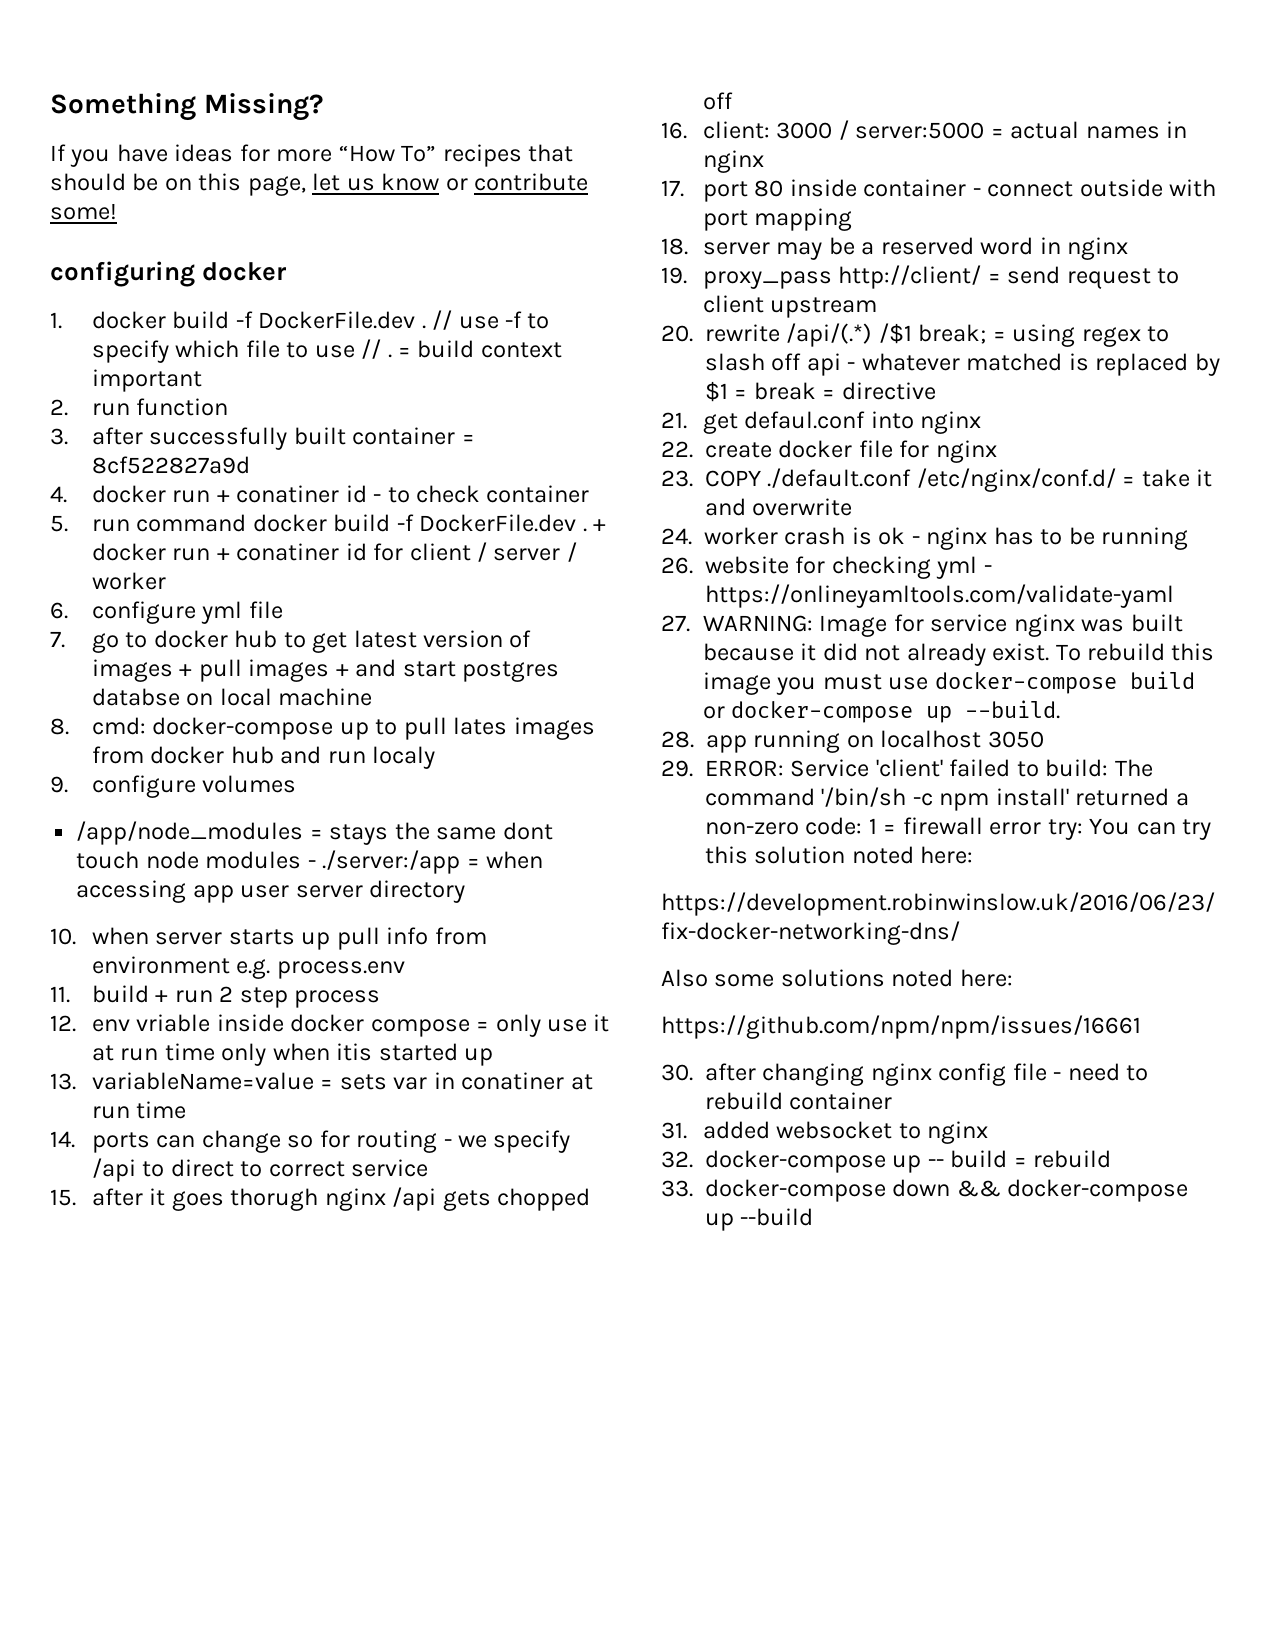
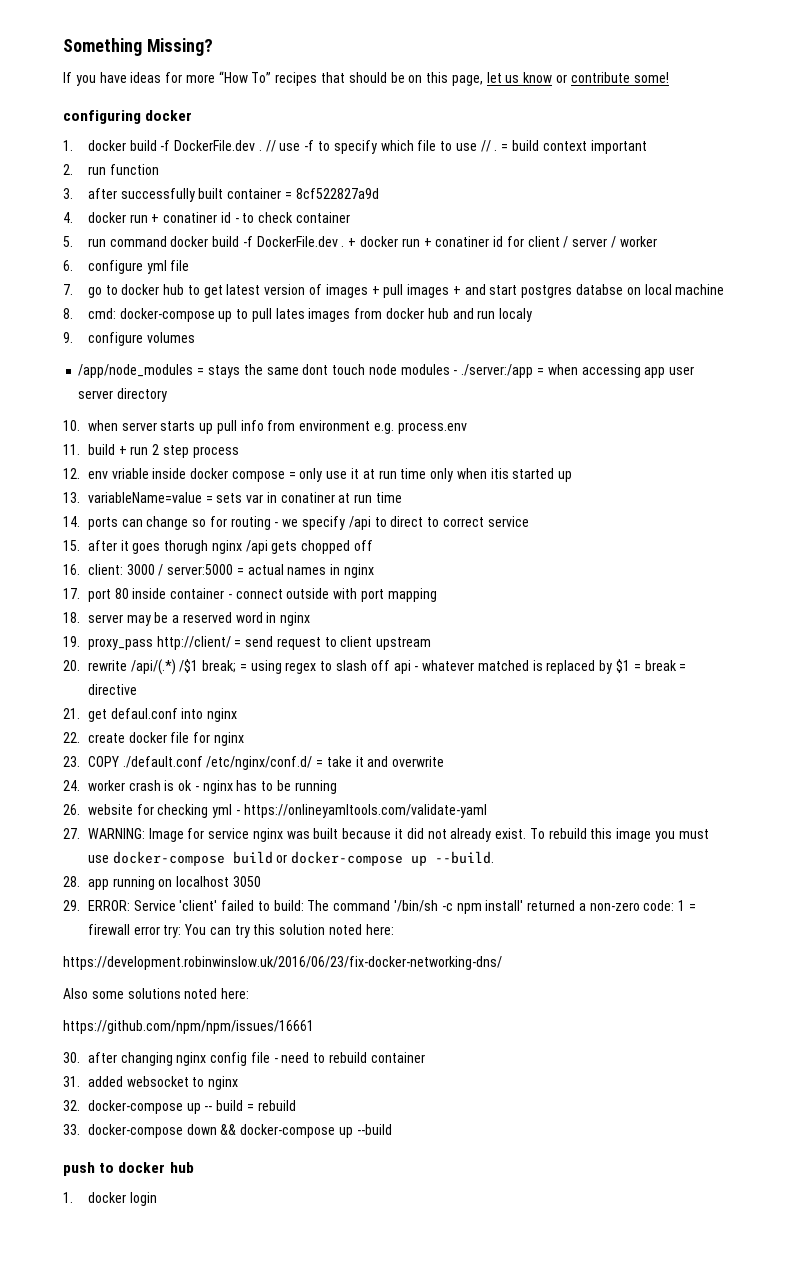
(814, 1217) none -> [63,1162,194,1176] [63,1192,157,1206] // push to docker hub // 1. docker login

